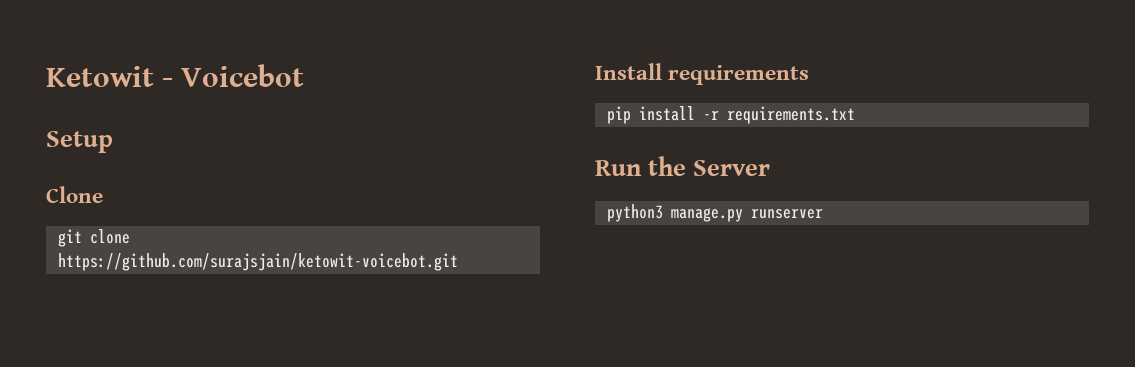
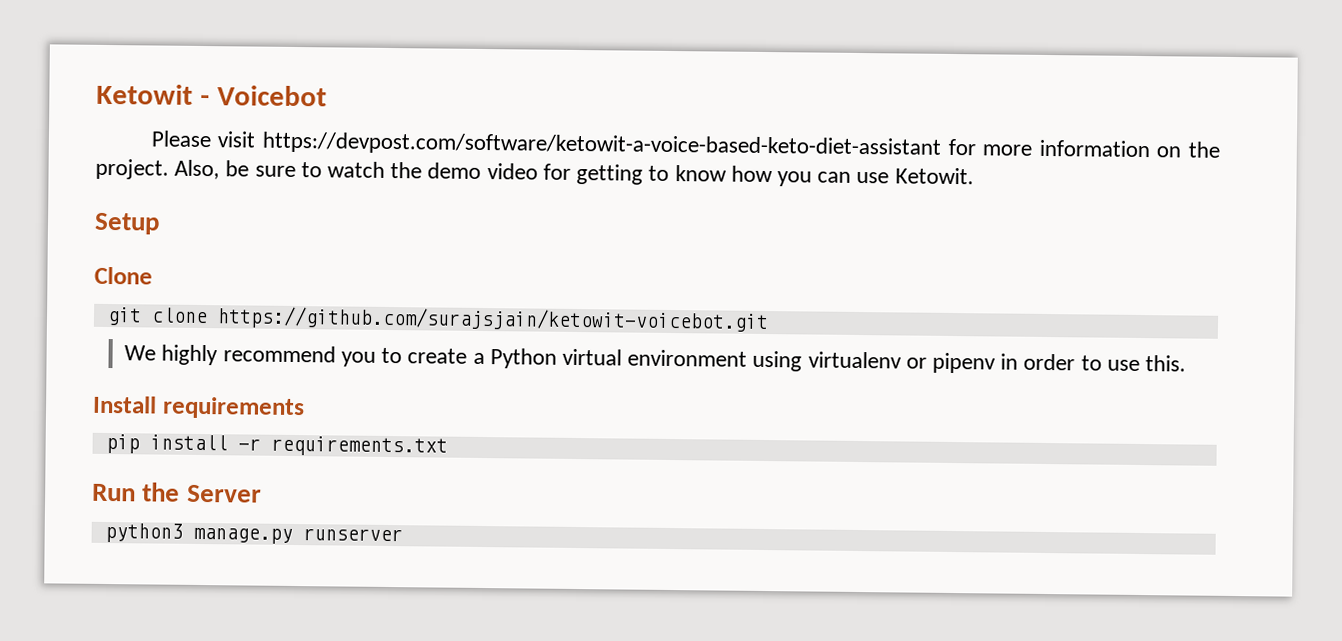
(305, 75) none -> [150,130,1220,159] [95,158,974,187] // Please visit https://devpost.com/software/ketowit-a-voice-based-keto-diet-assistant for more information on the project. Also, be sure to watch the demo video for getting to know how you can use Ketowit.
(458, 262) none -> [124,344,1187,374] // We highly recommend you to create a Python virtual environment using virtualenv or pipenv in order to use this.

